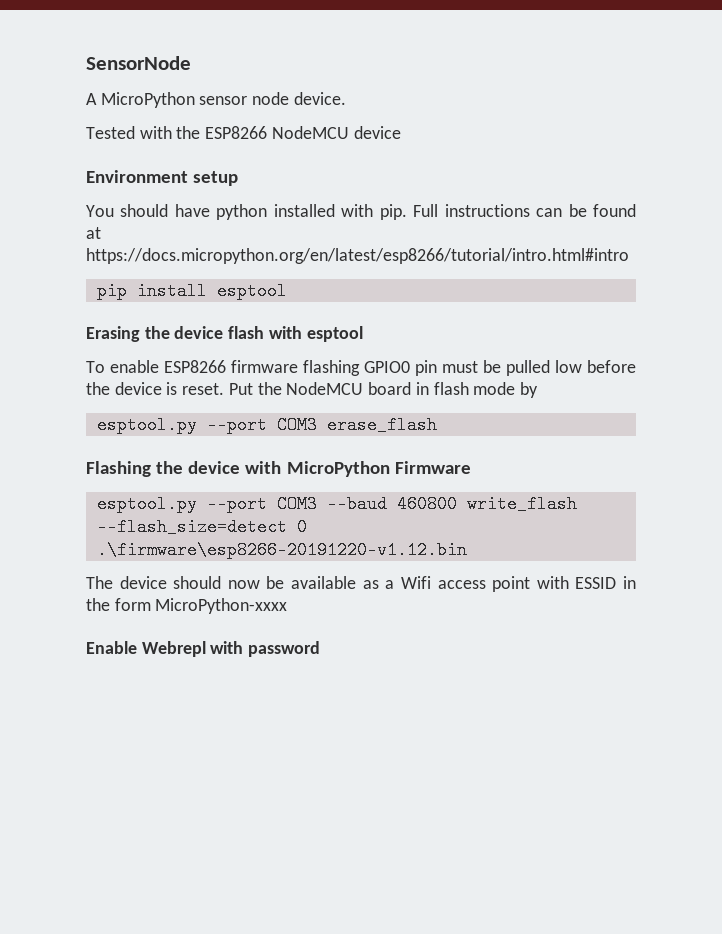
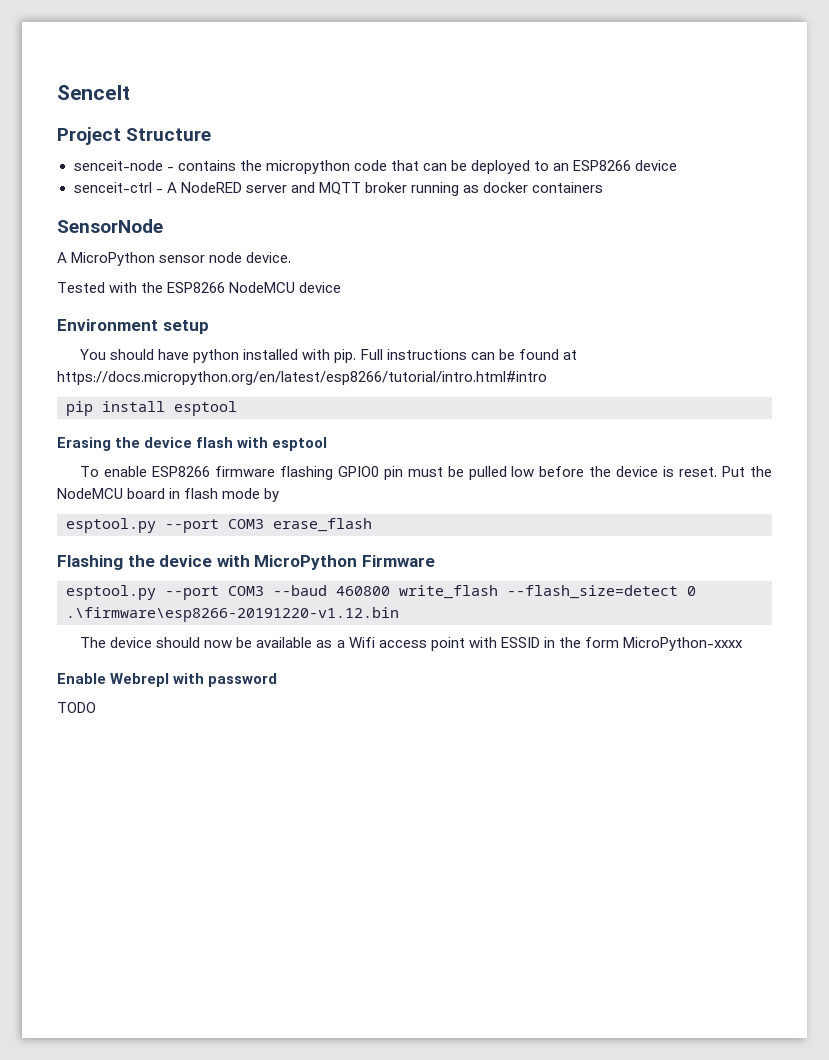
(86, 63) none -> [57,85,130,100] [57,127,212,145] [73,160,678,174] [73,182,604,196] SenceIt // Project Structure // senceit-node - contains the micropython code that can be deployed to an ESP8266 device // senceit-ctrl - A NodeRED server and MQTT broker running as docker containers //
(321, 649) none -> [57,702,96,713] // TODO

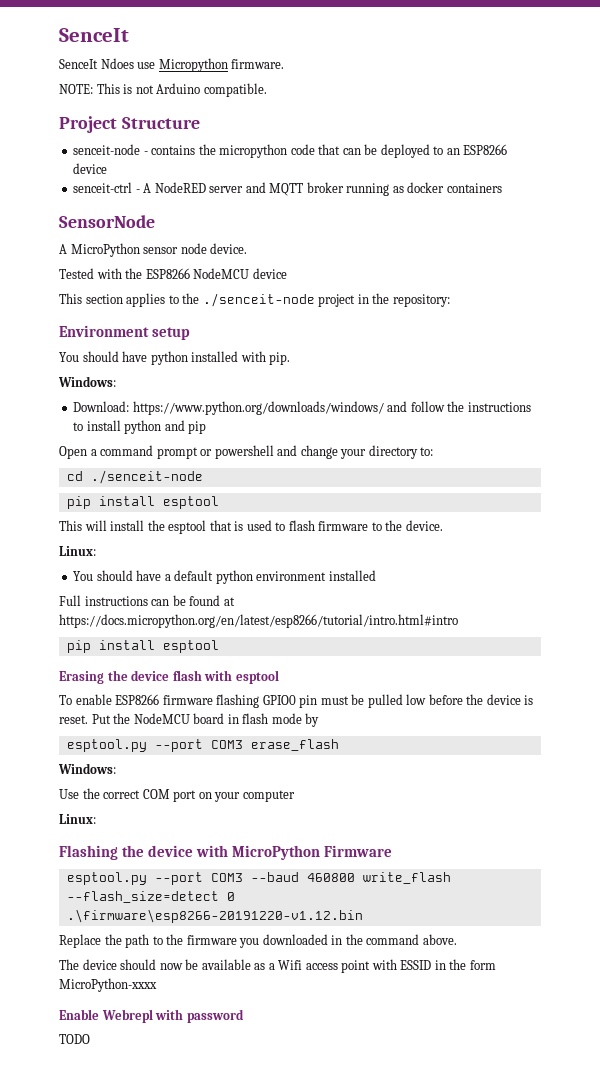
[57,85,130,100] SenceIt -> [59,28,129,42] [59,58,285,72] [59,83,267,97] SenceIt // SenceIt Ndoes use Micropython firmware. // NOTE: This is not Arduino compatible.
(342, 287) none -> [59,293,450,307] // This section applies to the ./senceit-node project in the repository:
(357, 356) none -> [58,376,116,387] [73,401,531,415] [73,420,207,434] [59,445,434,459] [66,470,203,484] [66,496,219,509] [59,520,443,534] [59,546,96,556] [73,570,376,584] // Windows: // Download: https://www.python.org/downloads/windows/ and follow the instructions to install python and pip // Open a command prompt or powershell and change your directory to: // cd ./senceit-node // pip install esptool // This will install the esptool that is used to flash firmware to the device. // Linux: // You should have a default python environment installed //
(372, 525) none -> [58,763,116,774] [59,788,295,802] [59,814,96,824] // Windows: // Use the correct COM port on your computer // Linux:
(399, 614) none -> [59,934,457,948] // Replace the path to the firmware you downloaded in the command above.

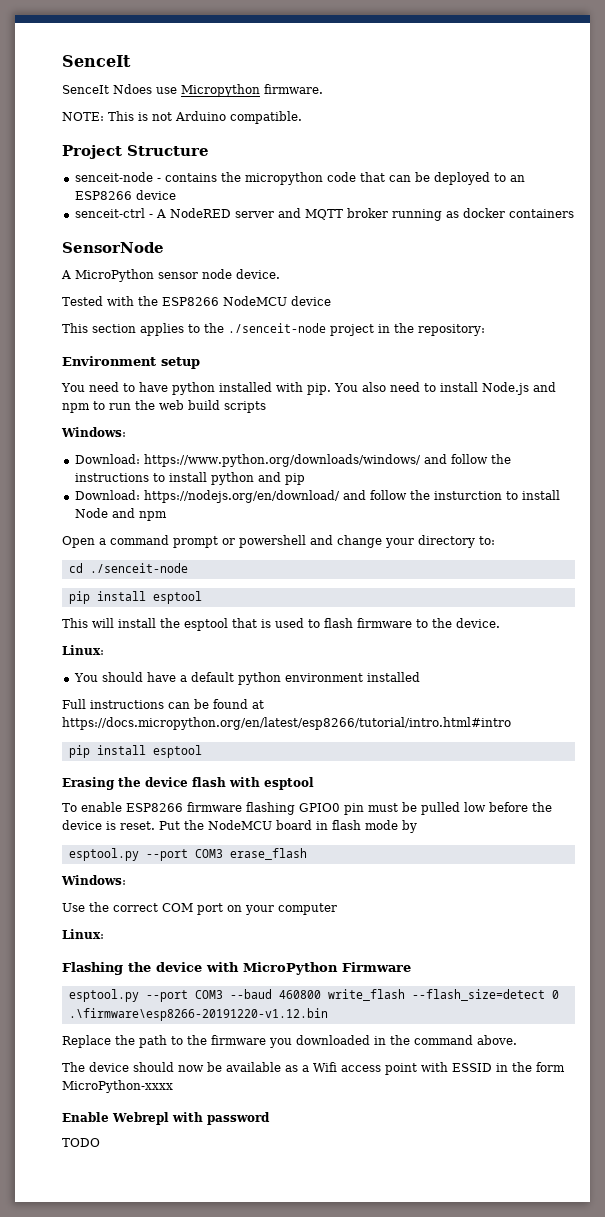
[82,351,119,362] should -> [89,382,135,392] need to
(291, 358) none -> [334,382,556,395] [62,400,266,413] You also need to install Node.js and npm to run the web build scripts
(207, 427) none -> [74,490,560,503] [74,508,167,521] // Download: https://nodejs.org/en/download/ and follow the insturction to install Node and npm

